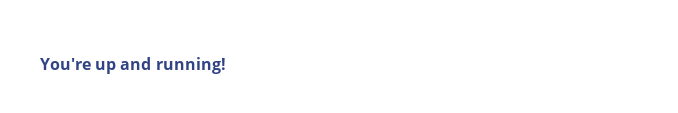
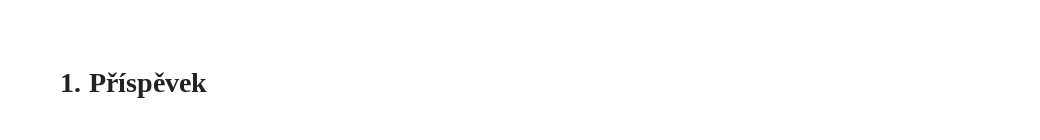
[40,57,226,74] You're up and running! -> [60,72,207,98] 1. Příspěvek

